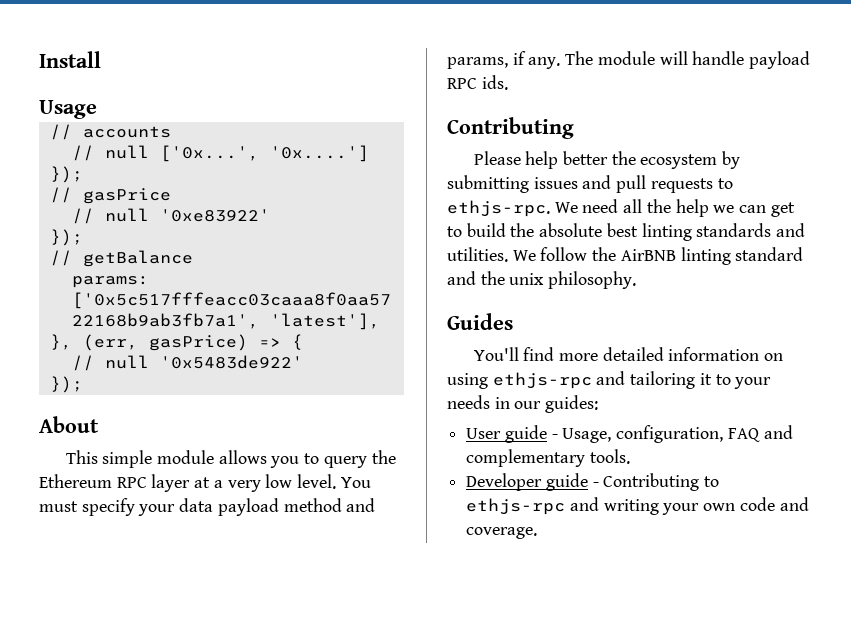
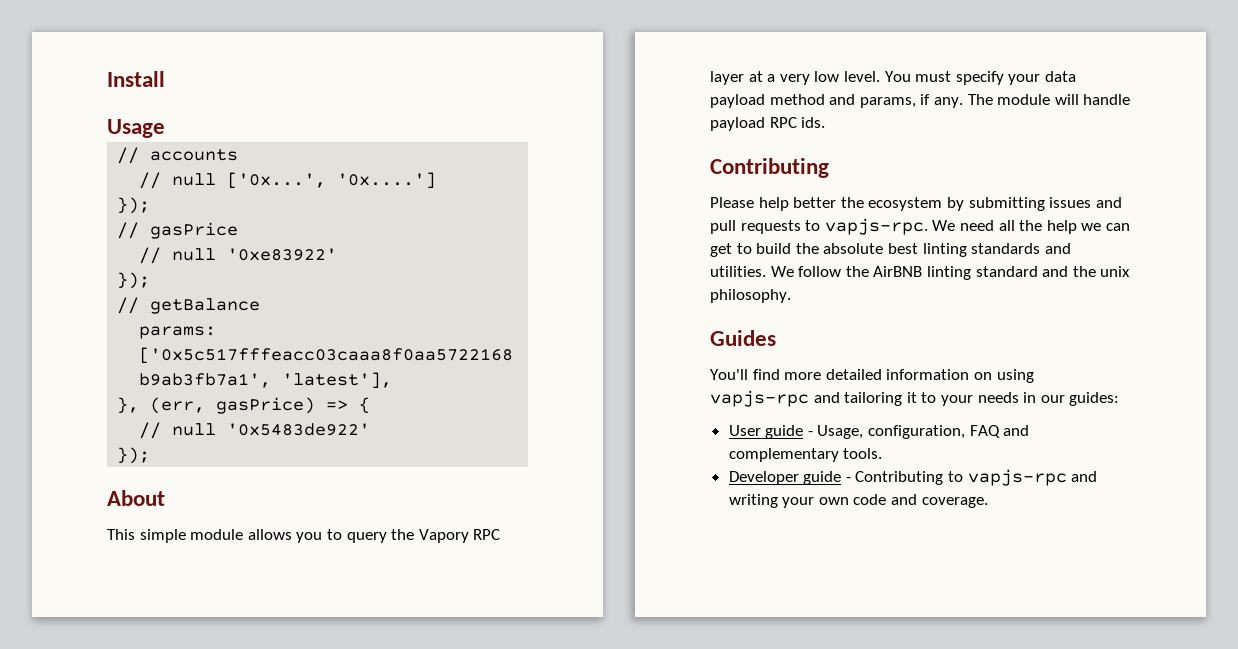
[39,474,112,488] Ethereum -> [418,529,469,543] Vapory
[447,200,550,217] ethjs-rpc. -> [824,218,928,235] vapjs-rpc.
[492,372,592,389] ethjs-rpc -> [710,390,809,407] vapjs-rpc
[466,498,566,515] ethjs-rpc -> [967,469,1067,486] vapjs-rpc

